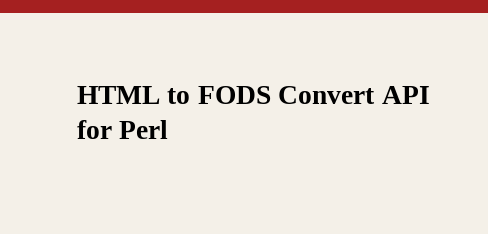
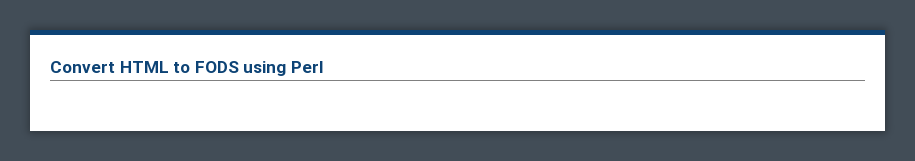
(77, 95) none -> [50,61,115,73] Convert
[278,86,430,104] [77,120,112,139] Convert API for -> [243,61,287,76] using

